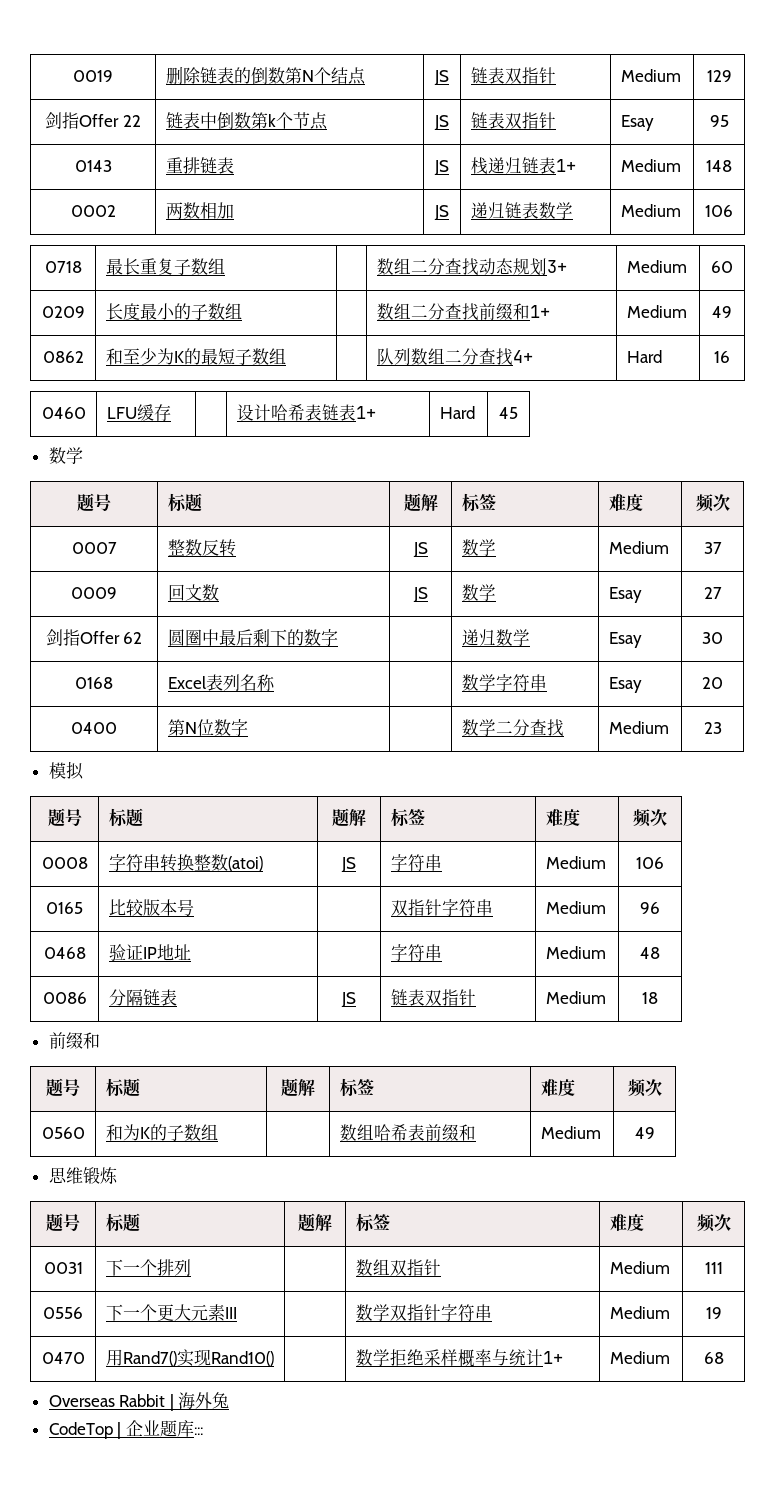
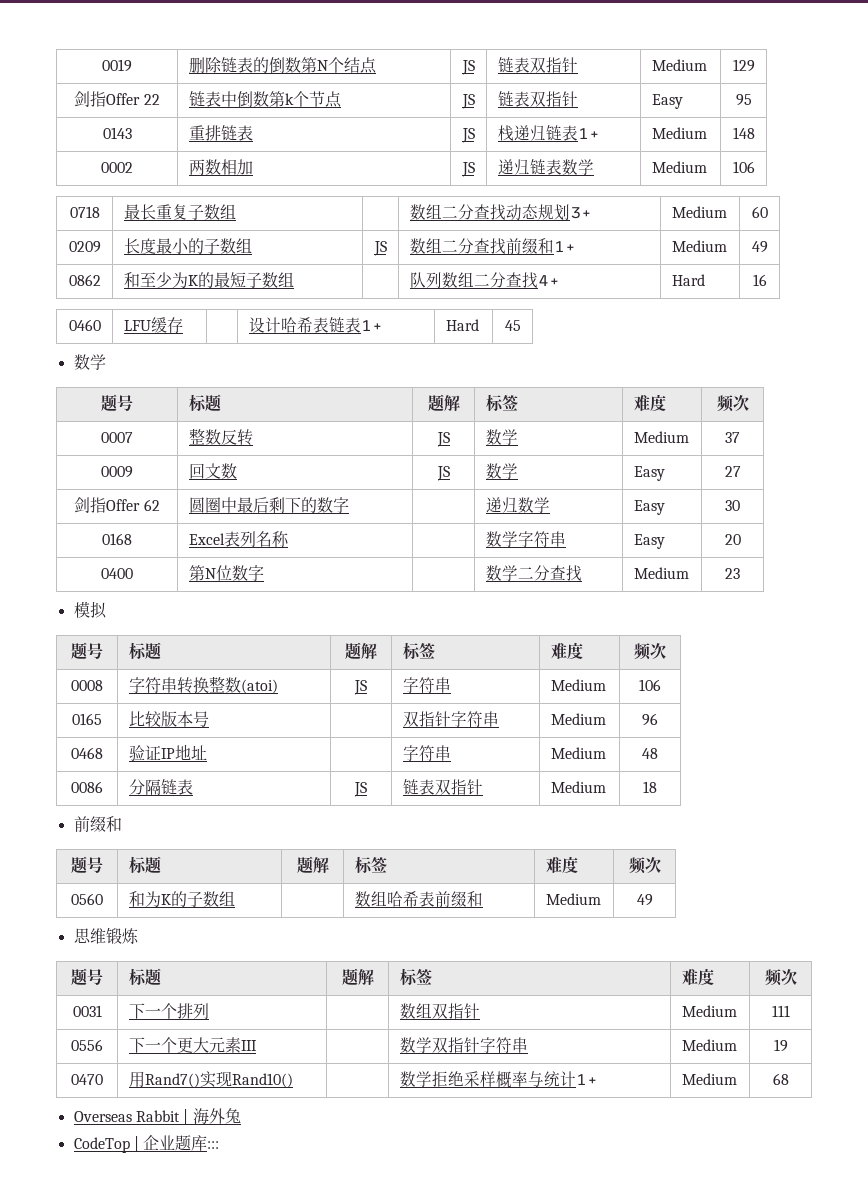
[620,115,654,131] Esay -> [651,94,683,109] Easy
(242, 311) none -> [373,241,387,256] JS
[608,587,642,603] Esay -> [633,466,665,481] Easy
[608,632,642,648] Esay -> [633,500,665,515] Easy
[608,677,642,693] Esay -> [633,534,665,549] Easy

